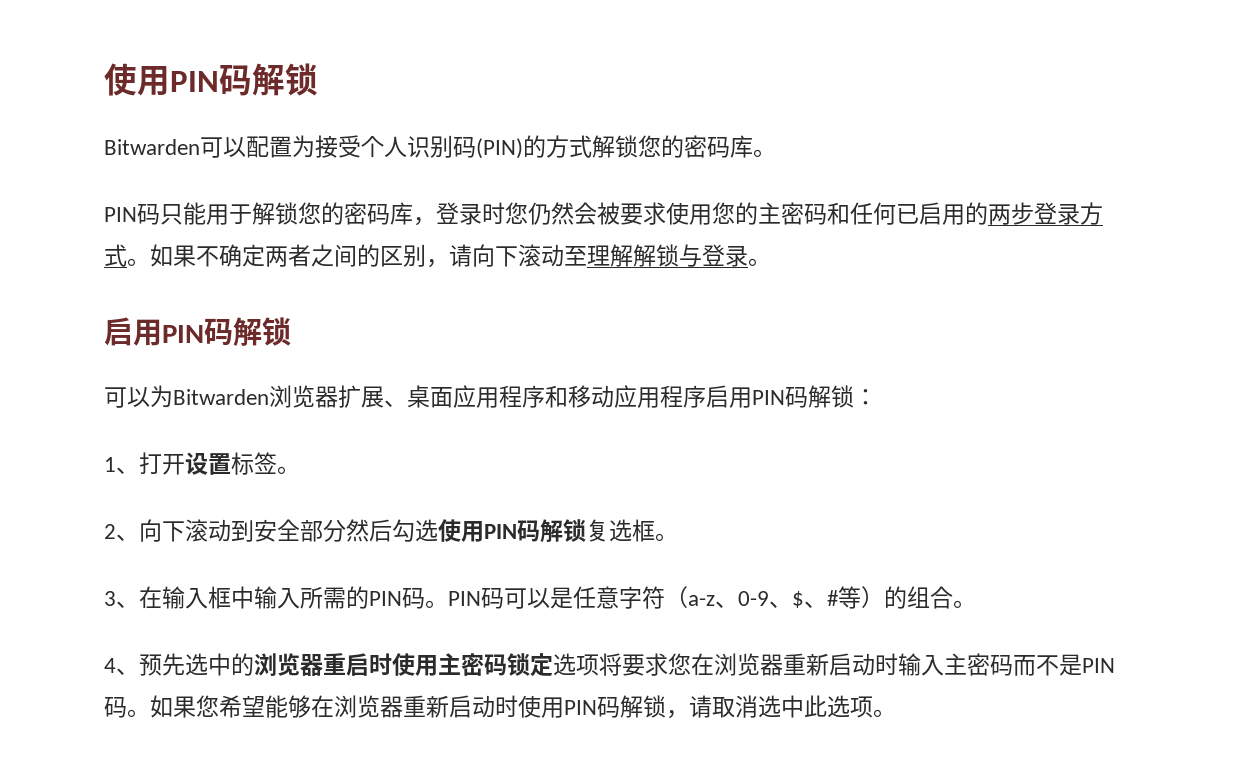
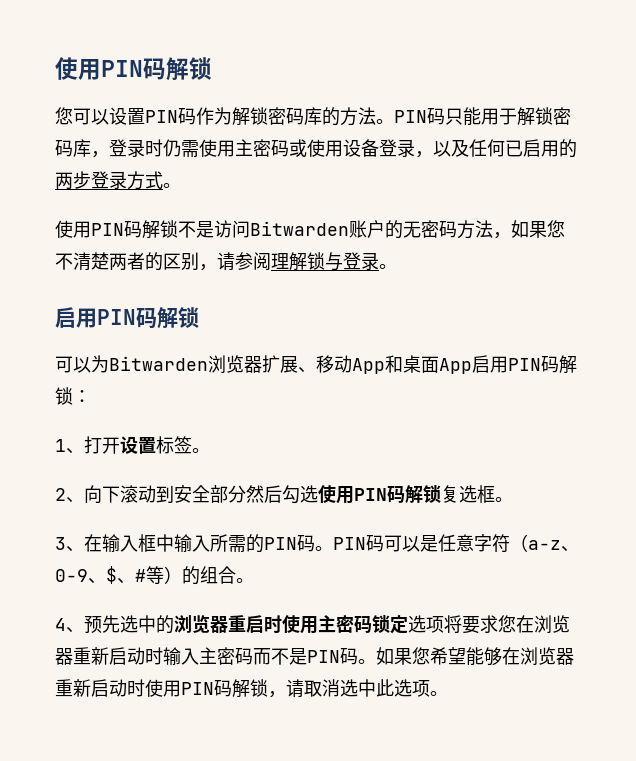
[104,135,776,159] Bitwarden可以配置为接受个人识别码(PIN)的方式解锁您的密码库。 // -> [55,107,394,126] 您可以设置PIN码作为解锁密码库的方法。
[298,202,344,225] 您的 -> (553, 116) none
[505,202,850,225] 您仍然会被要求使用您的主密码和 -> [163,139,469,158] 仍需使用主密码或使用设备登录，以及
[150,244,633,268] 如果不确定两者之间的区别，请向下滚动至理解 -> [55,220,565,239] [55,252,289,271] // 使用PIN码解锁不是访问Bitwarden账户的无密码方法，如果您不清楚两者的区别，请参阅理
[407,385,706,408] 桌面应用程序和移动应用程序 -> [316,355,472,374] 移动App和桌面App

